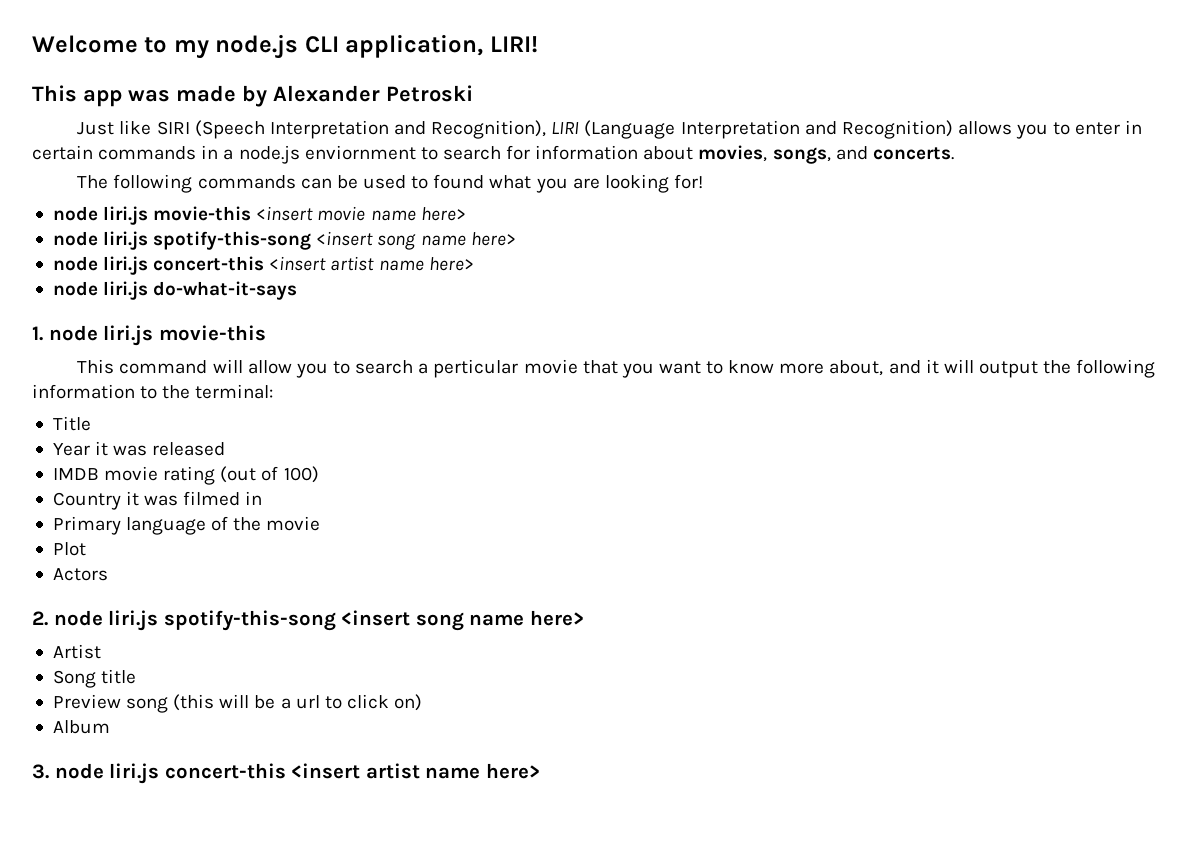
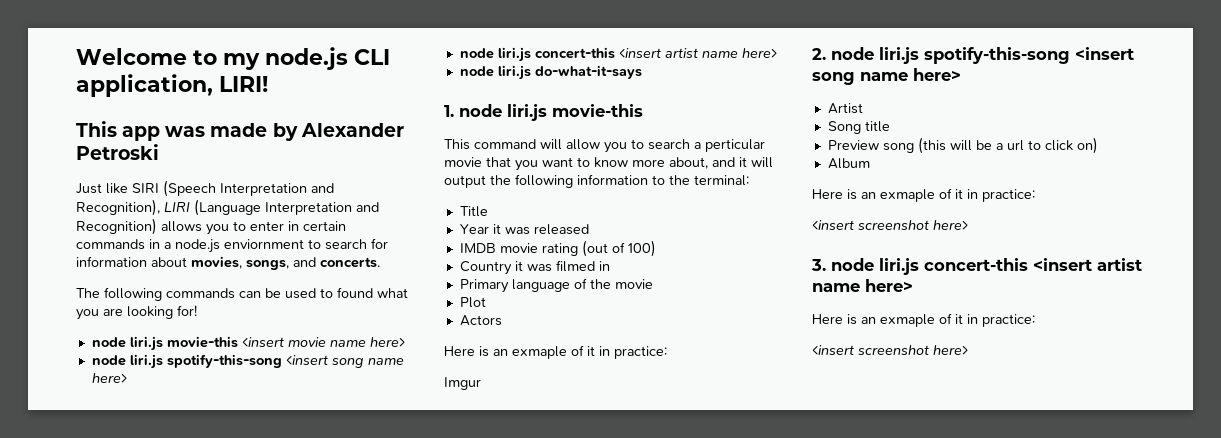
(108, 574) none -> [444,345,667,359] [444,377,481,390] // Here is an exmaple of it in practice: // Imgur
(110, 727) none -> [812,188,1035,202] [812,220,968,230] // Here is an exmaple of it in practice: // <insert screenshot here>
(540, 771) none -> [812,313,1035,327] [812,345,968,355] // Here is an exmaple of it in practice: // <insert screenshot here>

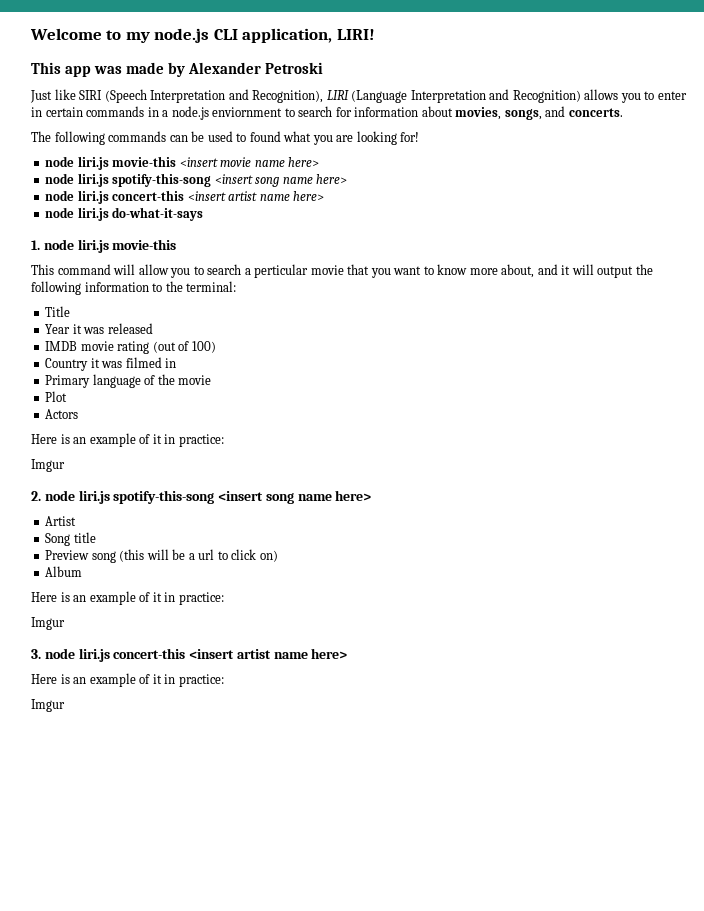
[512,346,567,359] exmaple -> [89,433,136,447] example
[880,188,1035,202] [812,220,968,230] exmaple of it in practice: // <insert screenshot here> -> [89,591,224,605] [31,617,65,630] example of it in practice: // Imgur
[880,313,1035,327] [812,345,968,355] exmaple of it in practice: // <insert screenshot here> -> [89,673,224,687] [31,699,65,712] example of it in practice: // Imgur

